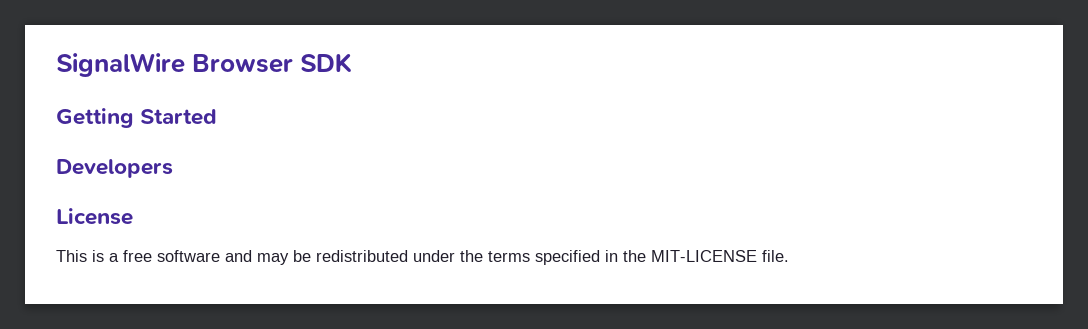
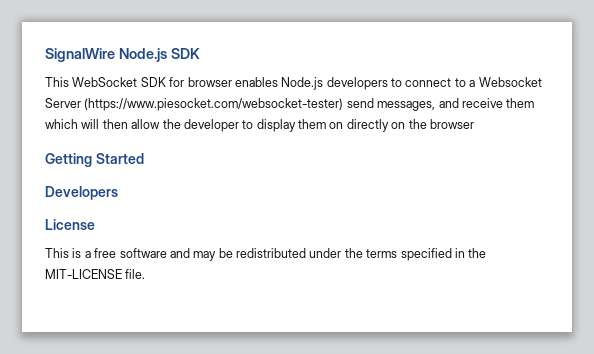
[192,53,353,73] Browser SDK -> [118,48,200,62] [45,77,542,90] [45,98,535,111] [45,119,474,132] Node.js SDK // This WebSocket SDK for browser enables Node.js developers to connect to a Websocket Server (https://www.piesocket.com/websocket-tester) send messages, and receive them which will then allow the developer to display them on directly on the browser

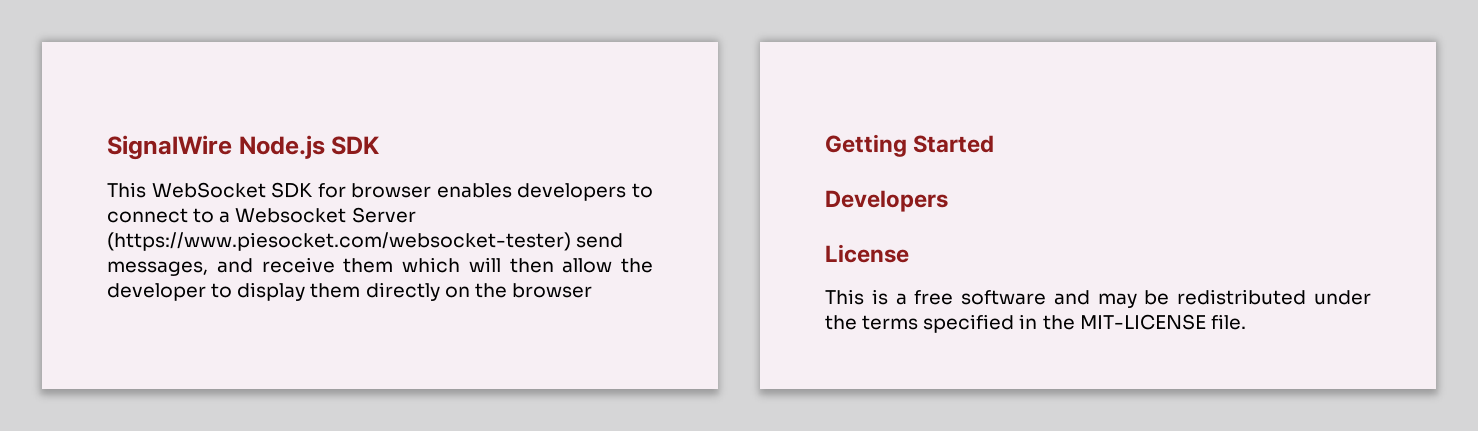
[281,77,324,90] Node.js -> (512, 190) none
[329,122,344,129] on -> (361, 290) none

